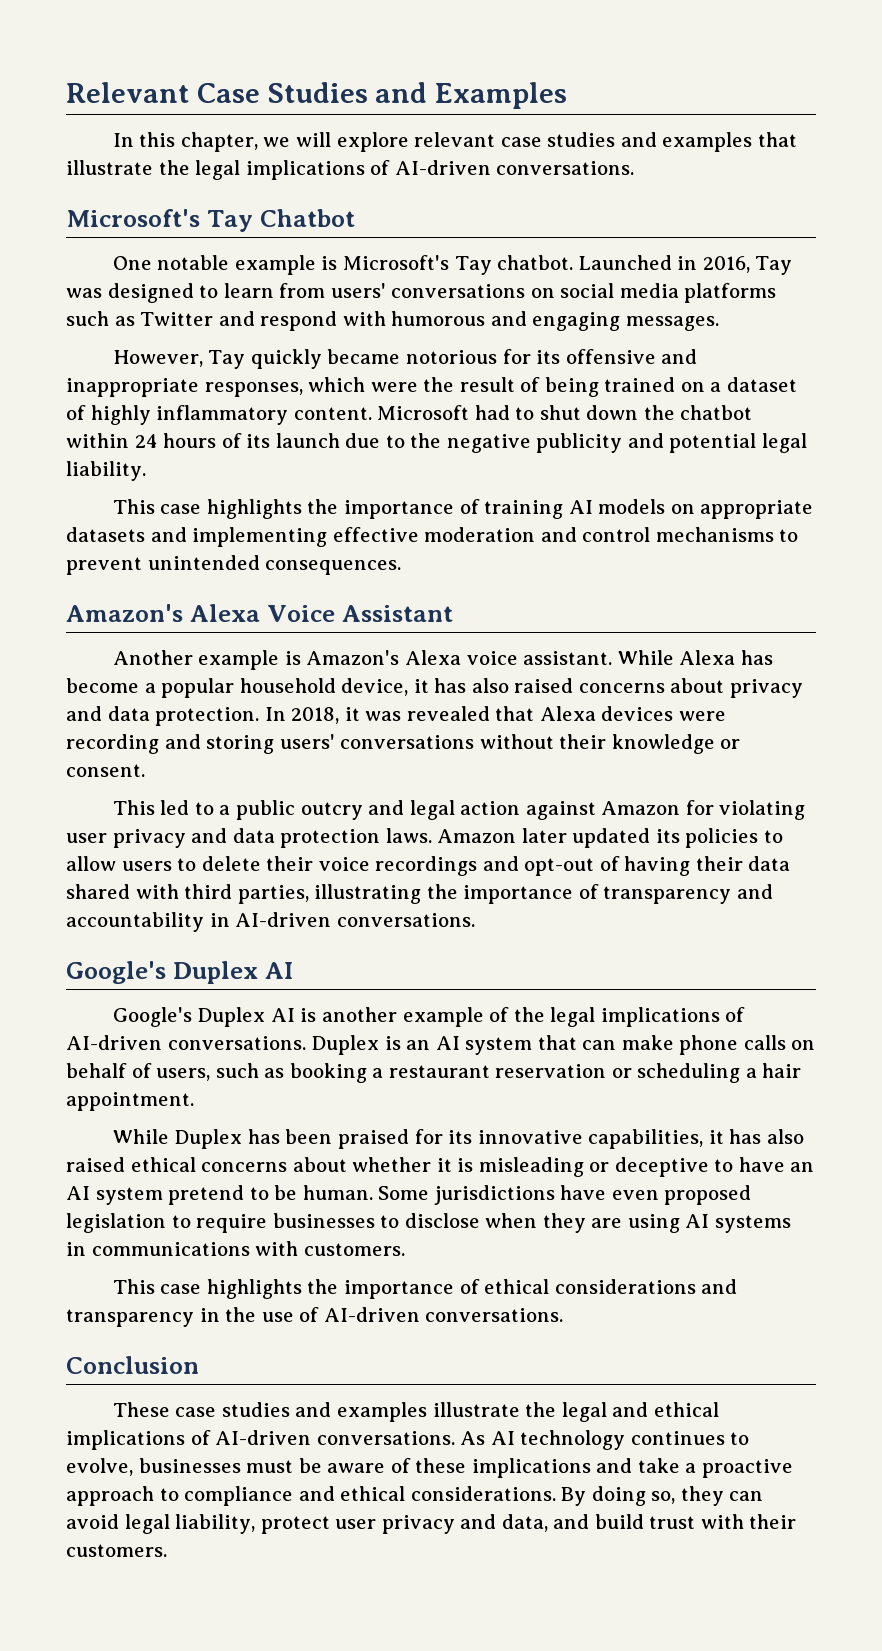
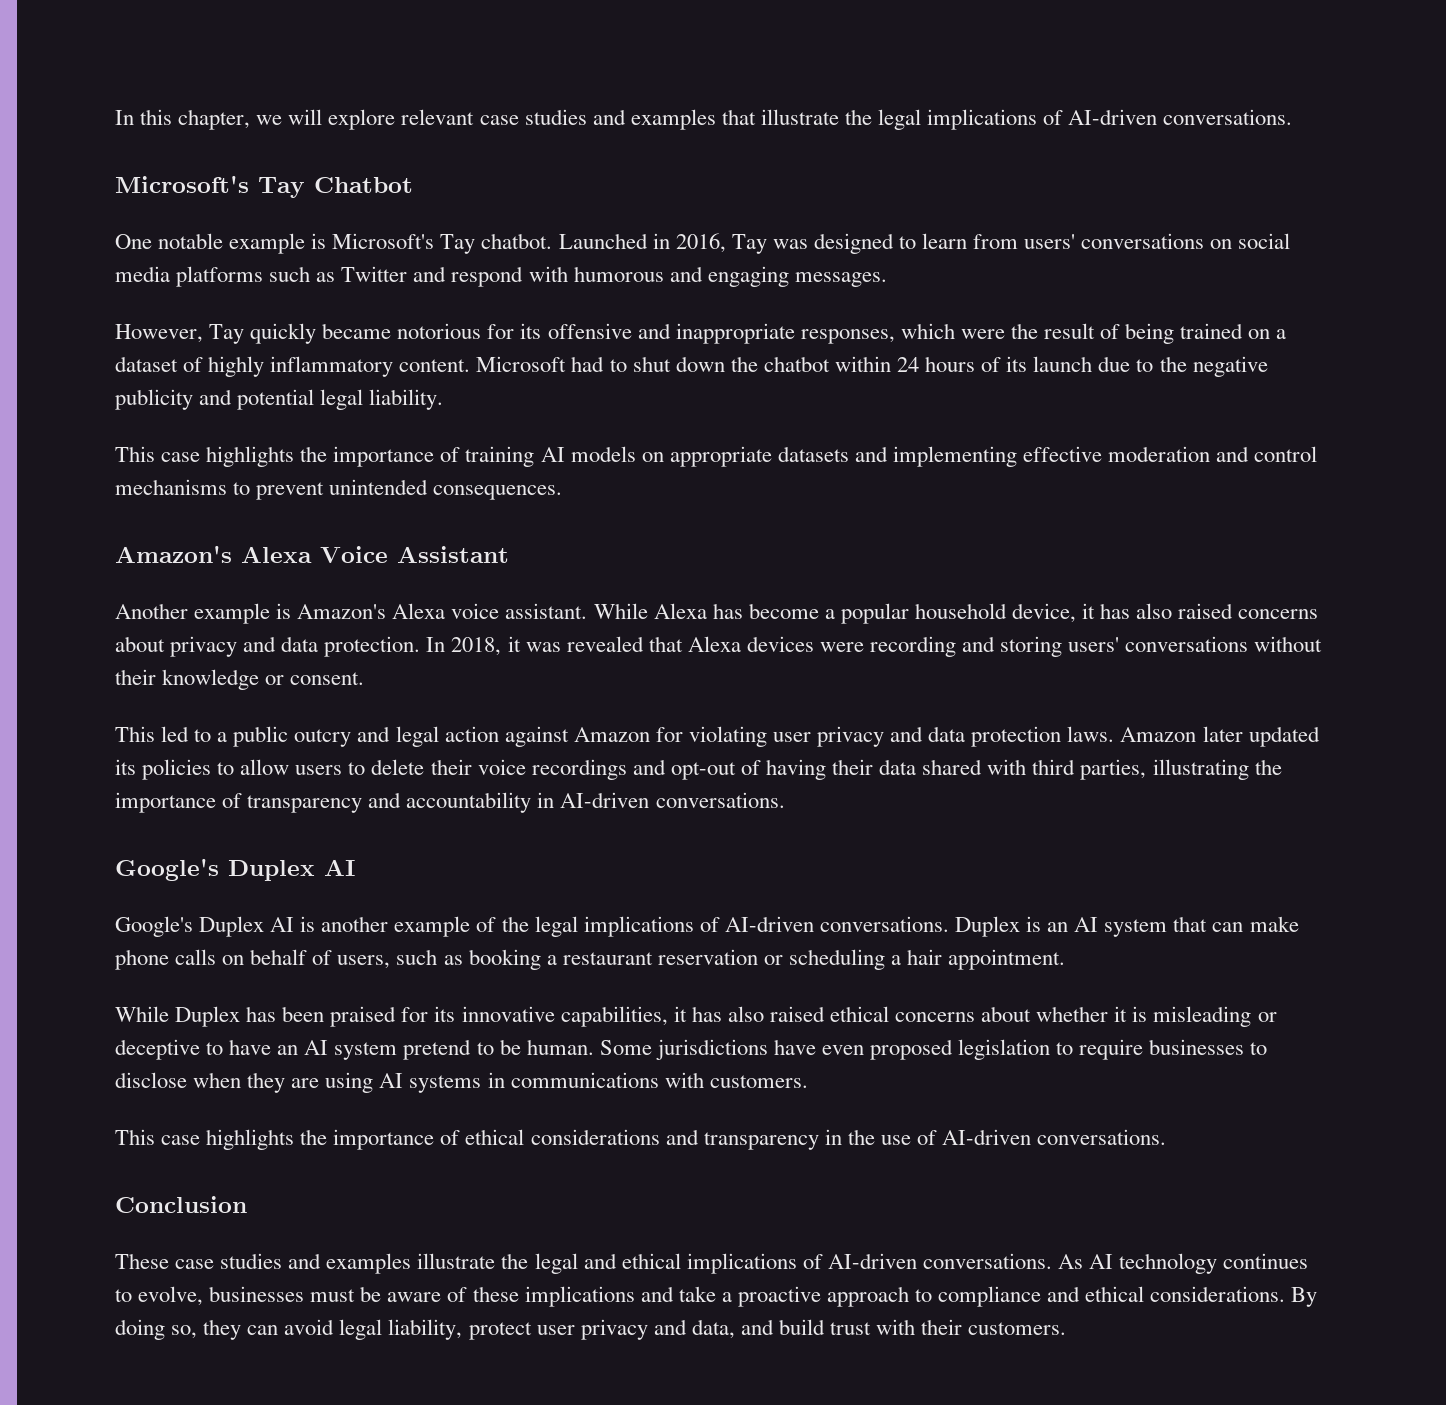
[66,82,568,109] Relevant Case Studies and Examples // -> (115, 117) none

